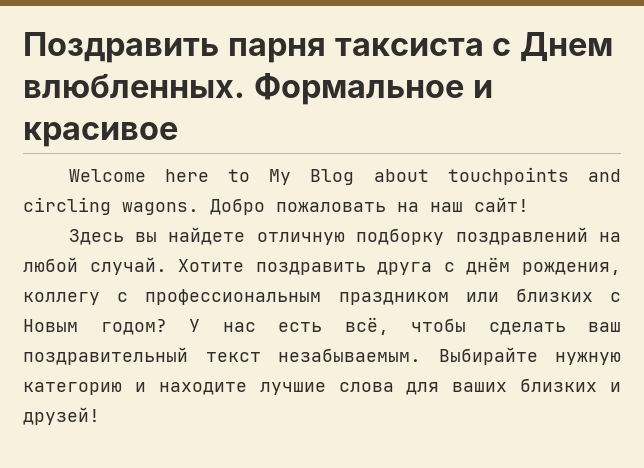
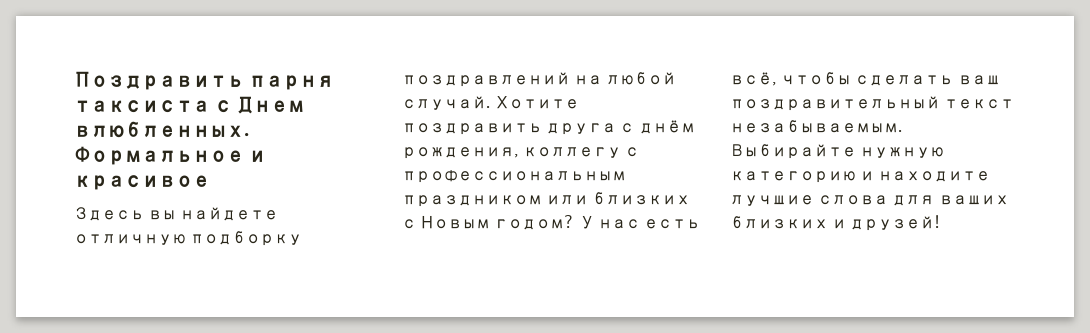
[68,167,622,185] [23,197,529,215] // Welcome here to My Blog about touchpoints and circling wagons. Добро пожаловать на наш сайт! -> (210, 182) none

